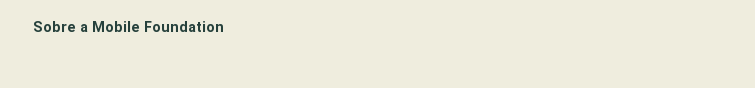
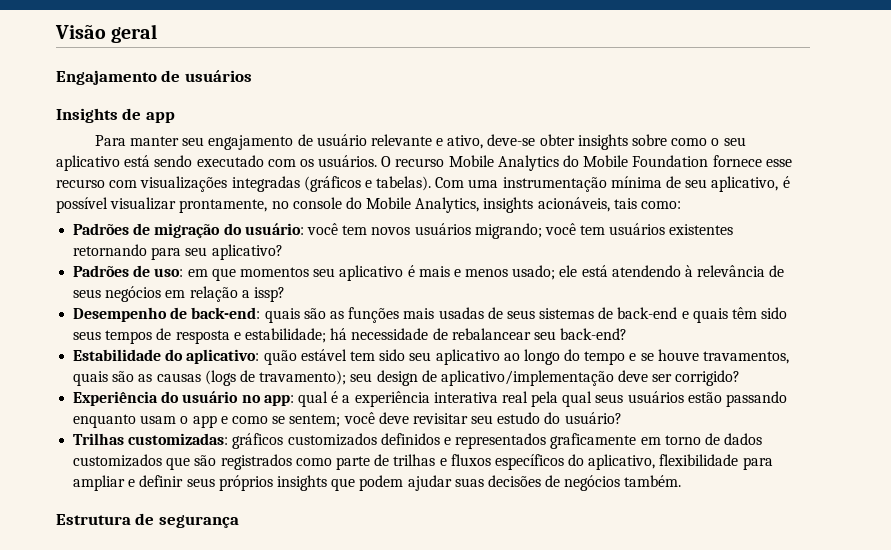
[33,21,224,32] Sobre a Mobile Foundation -> [55,24,158,43] [56,70,252,85] [56,108,175,123] [94,134,746,150] [56,155,792,171] [56,176,790,192] [56,197,682,213] [73,223,734,239] [73,244,283,260] [73,265,785,281] [73,286,285,302] [73,307,788,323] [73,328,628,344] [73,349,790,365] [73,370,741,386] [73,391,788,407] [73,412,622,428] [73,433,763,449] [73,454,773,470] [73,475,682,491] [56,513,239,528] Visão geral // Engajamento de usuários // Insights de app // Para manter seu engajamento de usuário relevante e ativo, deve-se obter insights sobre como o seu aplicativo está sendo executado com os usuários. O recurso Mobile Analytics do Mobile Foundation fornece esse recurso com visualizações integradas (gráficos e tabelas). Com uma instrumentação mínima de seu aplicativo, é possível visualizar prontamente, no console do Mobile Analytics, insights acionáveis, tais como: // Padrões de migração do usuário: você tem novos usuários migrando; você tem usuários existentes retornando para seu aplicativo? // Padrões de uso: em que momentos seu aplicativo é mais e menos usado; ele está atendendo à relevância de seus negócios em relação a issp? // Desempenho de back-end: quais são as funções mais usadas de seus sistemas de back-end e quais têm sido seus tempos de resposta e estabilidade; há necessidade de rebalancear seu back-end? // Estabilidade do aplicativo: quão estável tem sido seu aplicativo ao longo do tempo e se houve travamentos, quais são as causas (logs de travamento); seu design de aplicativo/implementação deve ser corrigido? // Experiência do usuário no app: qual é a experiência interativa real pela qual seus usuários estão passando enquanto usam o app e como se sentem; você deve revisitar seu estudo do usuário? // Trilhas customizadas: gráficos customizados definidos e representados graficamente em torno de dados customizados que são registrados como parte de trilhas e fluxos específicos do aplicativo, flexibilidade para ampliar e definir seus próprios insights que podem ajudar suas decisões de negócios também. // Estrutura de segurança

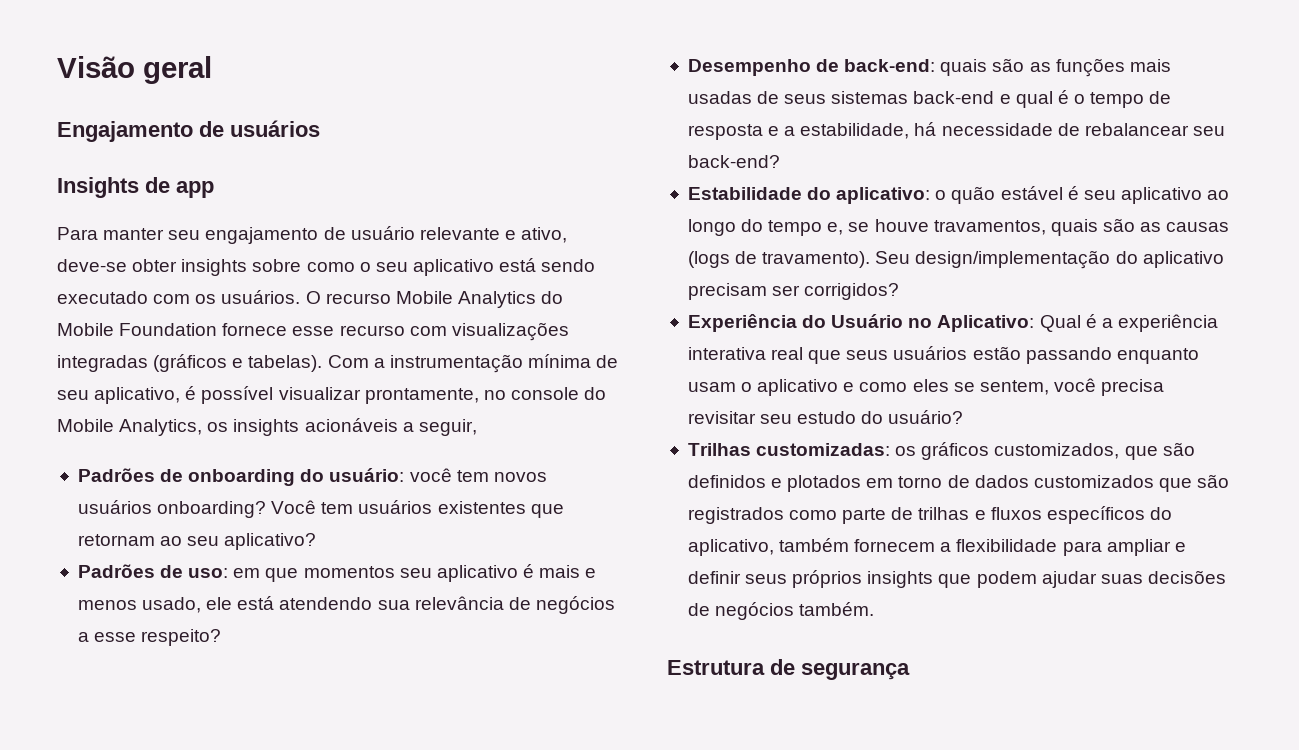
[468,179,499,188] uma -> [373,358,385,368] a
[483,197,682,213] [73,223,221,238] insights acionáveis, tais como: // Padrões de migração -> [207,418,477,436] [77,468,296,486] os insights acionáveis a seguir, // Padrões de onboarding
[474,223,576,239] migrando; você -> [157,500,317,518] onboarding? Você
[73,244,182,260] retornando para -> [530,504,564,518] [77,534,183,546] que retornam ao
[512,265,556,280] usado; -> [142,597,202,613] usado,
[685,265,694,277] à -> [377,600,410,610] sua
[73,286,285,302] seus negócios em relação a issp? -> [535,596,615,614] [77,629,222,646] negócios a esse respeito?
[598,307,614,319] de -> (909, 97) none
[692,307,788,323] [73,330,153,344] quais têm sido seus tempos -> [1015,90,1145,108] qual é o tempo
[244,328,326,343] estabilidade; -> [784,123,910,139] a estabilidade,
(260, 356) none -> [935,190,947,200] o
[349,349,406,361] tem sido -> [1067,186,1079,200] é
[629,353,637,361] e -> [827,222,844,235] e,
[259,370,741,386] [73,391,328,407] travamento); seu design de aplicativo/implementação deve ser corrigido? // Experiência do usuário no app: qual -> [762,250,1224,269] [687,283,900,300] [687,314,1081,332] travamento). Seu design/implementação do aplicativo precisam ser corrigidos? // Experiência do Usuário no Aplicativo: Qual
[531,391,593,407] pela qual -> [808,350,842,364] que
[192,415,217,428] app -> [757,379,839,396] aplicativo
[272,412,409,427] se sentem; você deve -> [912,378,1165,396] eles se sentem, você precisa
[232,433,637,449] gráficos customizados definidos e representados graficamente -> [895,442,1195,460] [687,475,862,492] os gráficos customizados, que são definidos e plotados
(656, 462) none -> [779,538,952,552] também fornecem a

